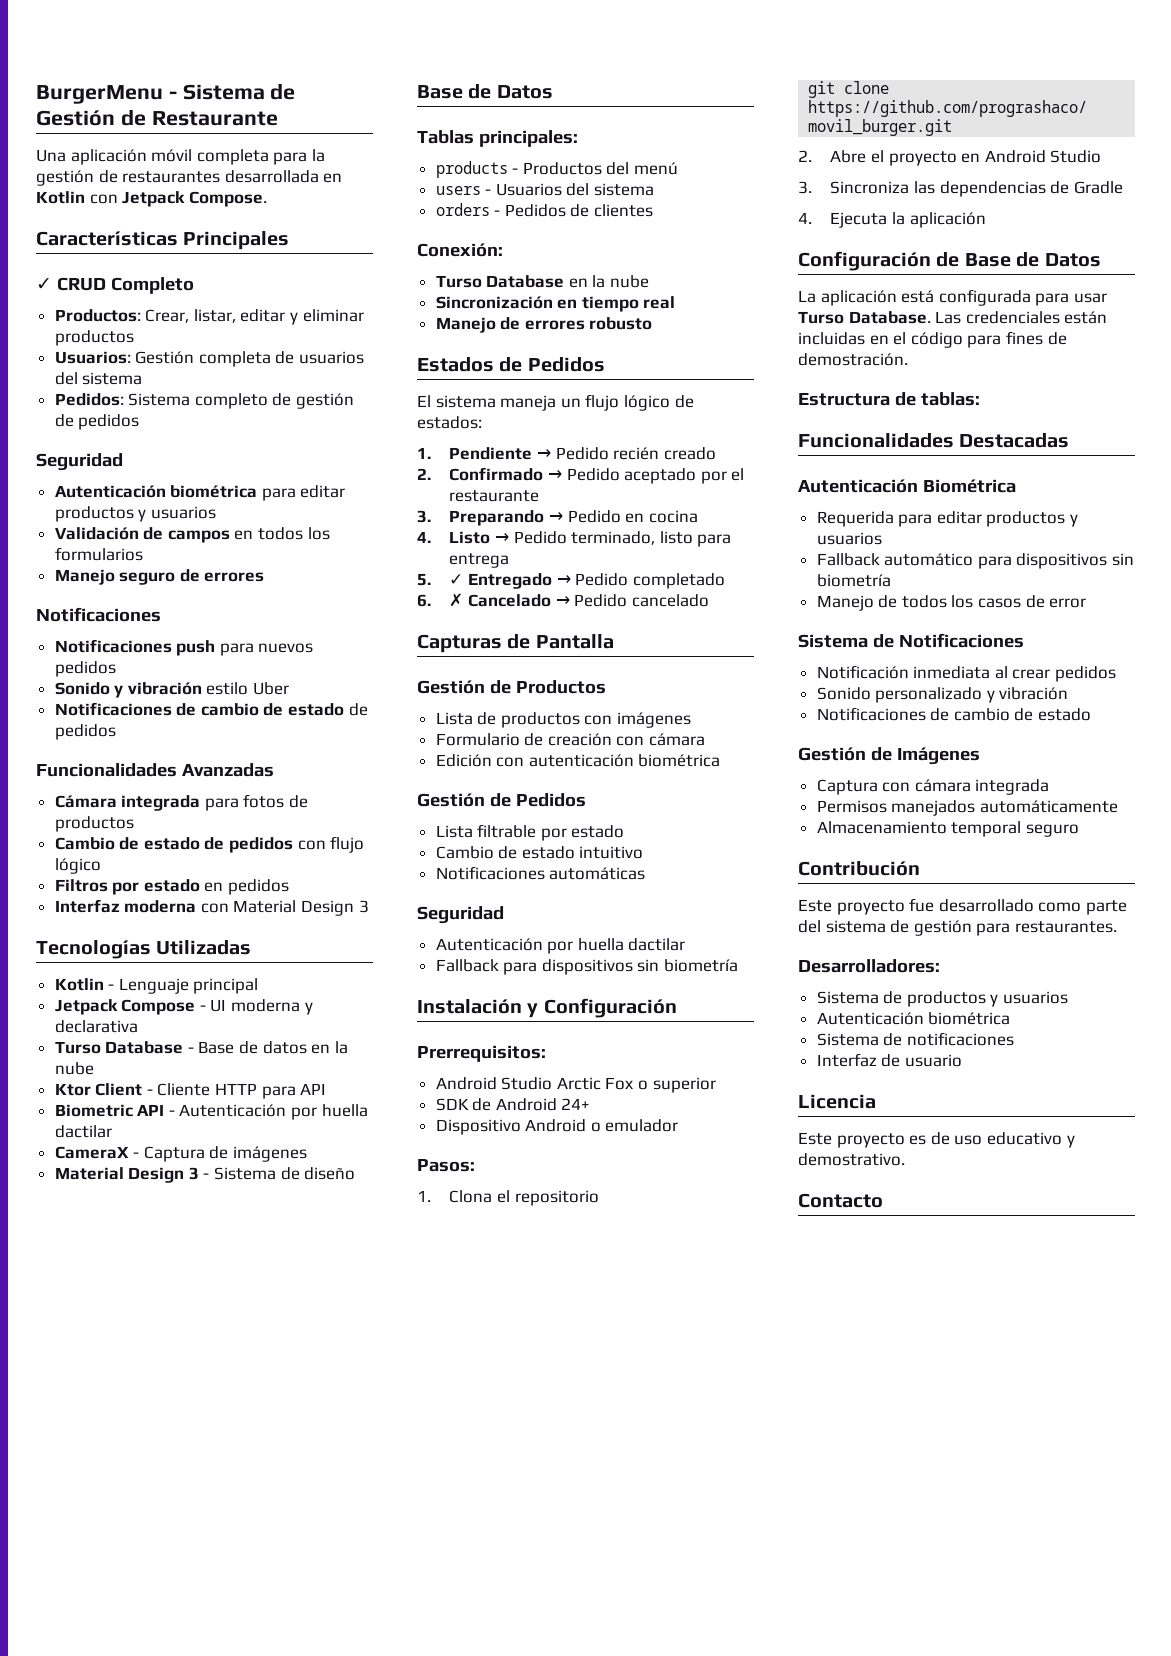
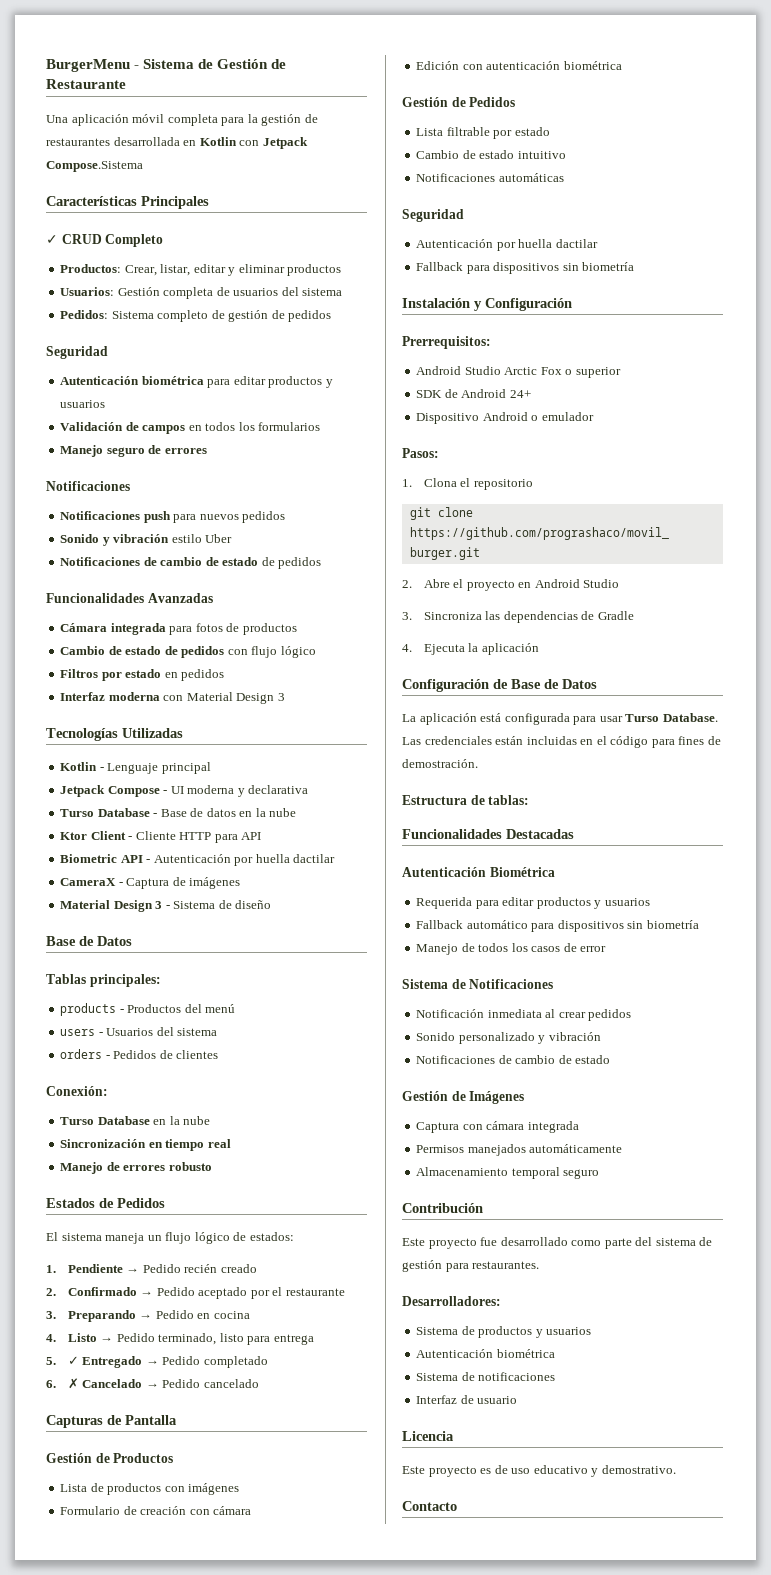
[188,191,267,207] Compose. -> [46,161,143,172] Compose.Sistema

